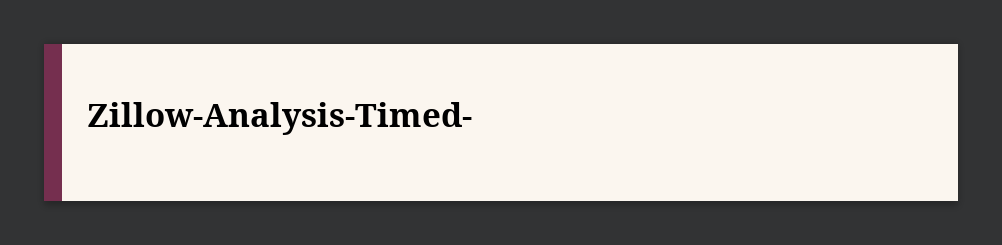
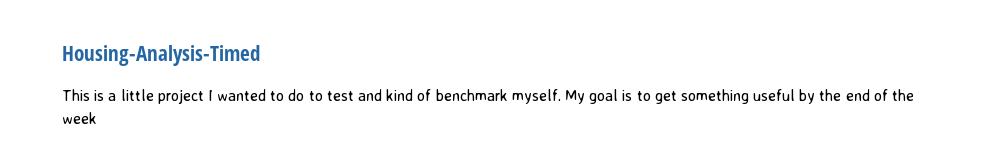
[87,102,472,135] Zillow-Analysis-Timed- -> [62,45,260,66] [62,89,914,104] [62,112,97,124] Housing-Analysis-Timed // This is a little project I wanted to do to test and kind of benchmark myself. My goal is to get something useful by the end of the week

